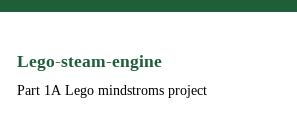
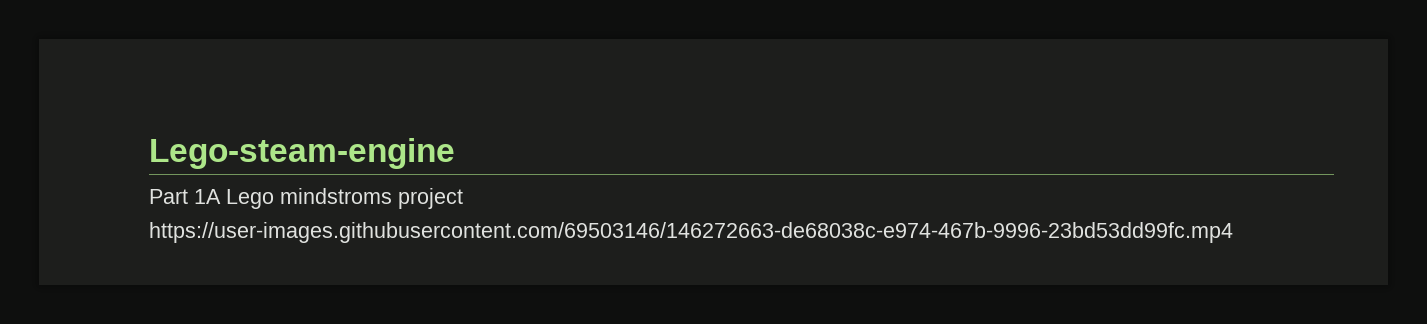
(207, 91) none -> [149,222,1233,243] // https://user-images.githubusercontent.com/69503146/146272663-de68038c-e974-467b-9996-23bd53dd99fc.mp4

